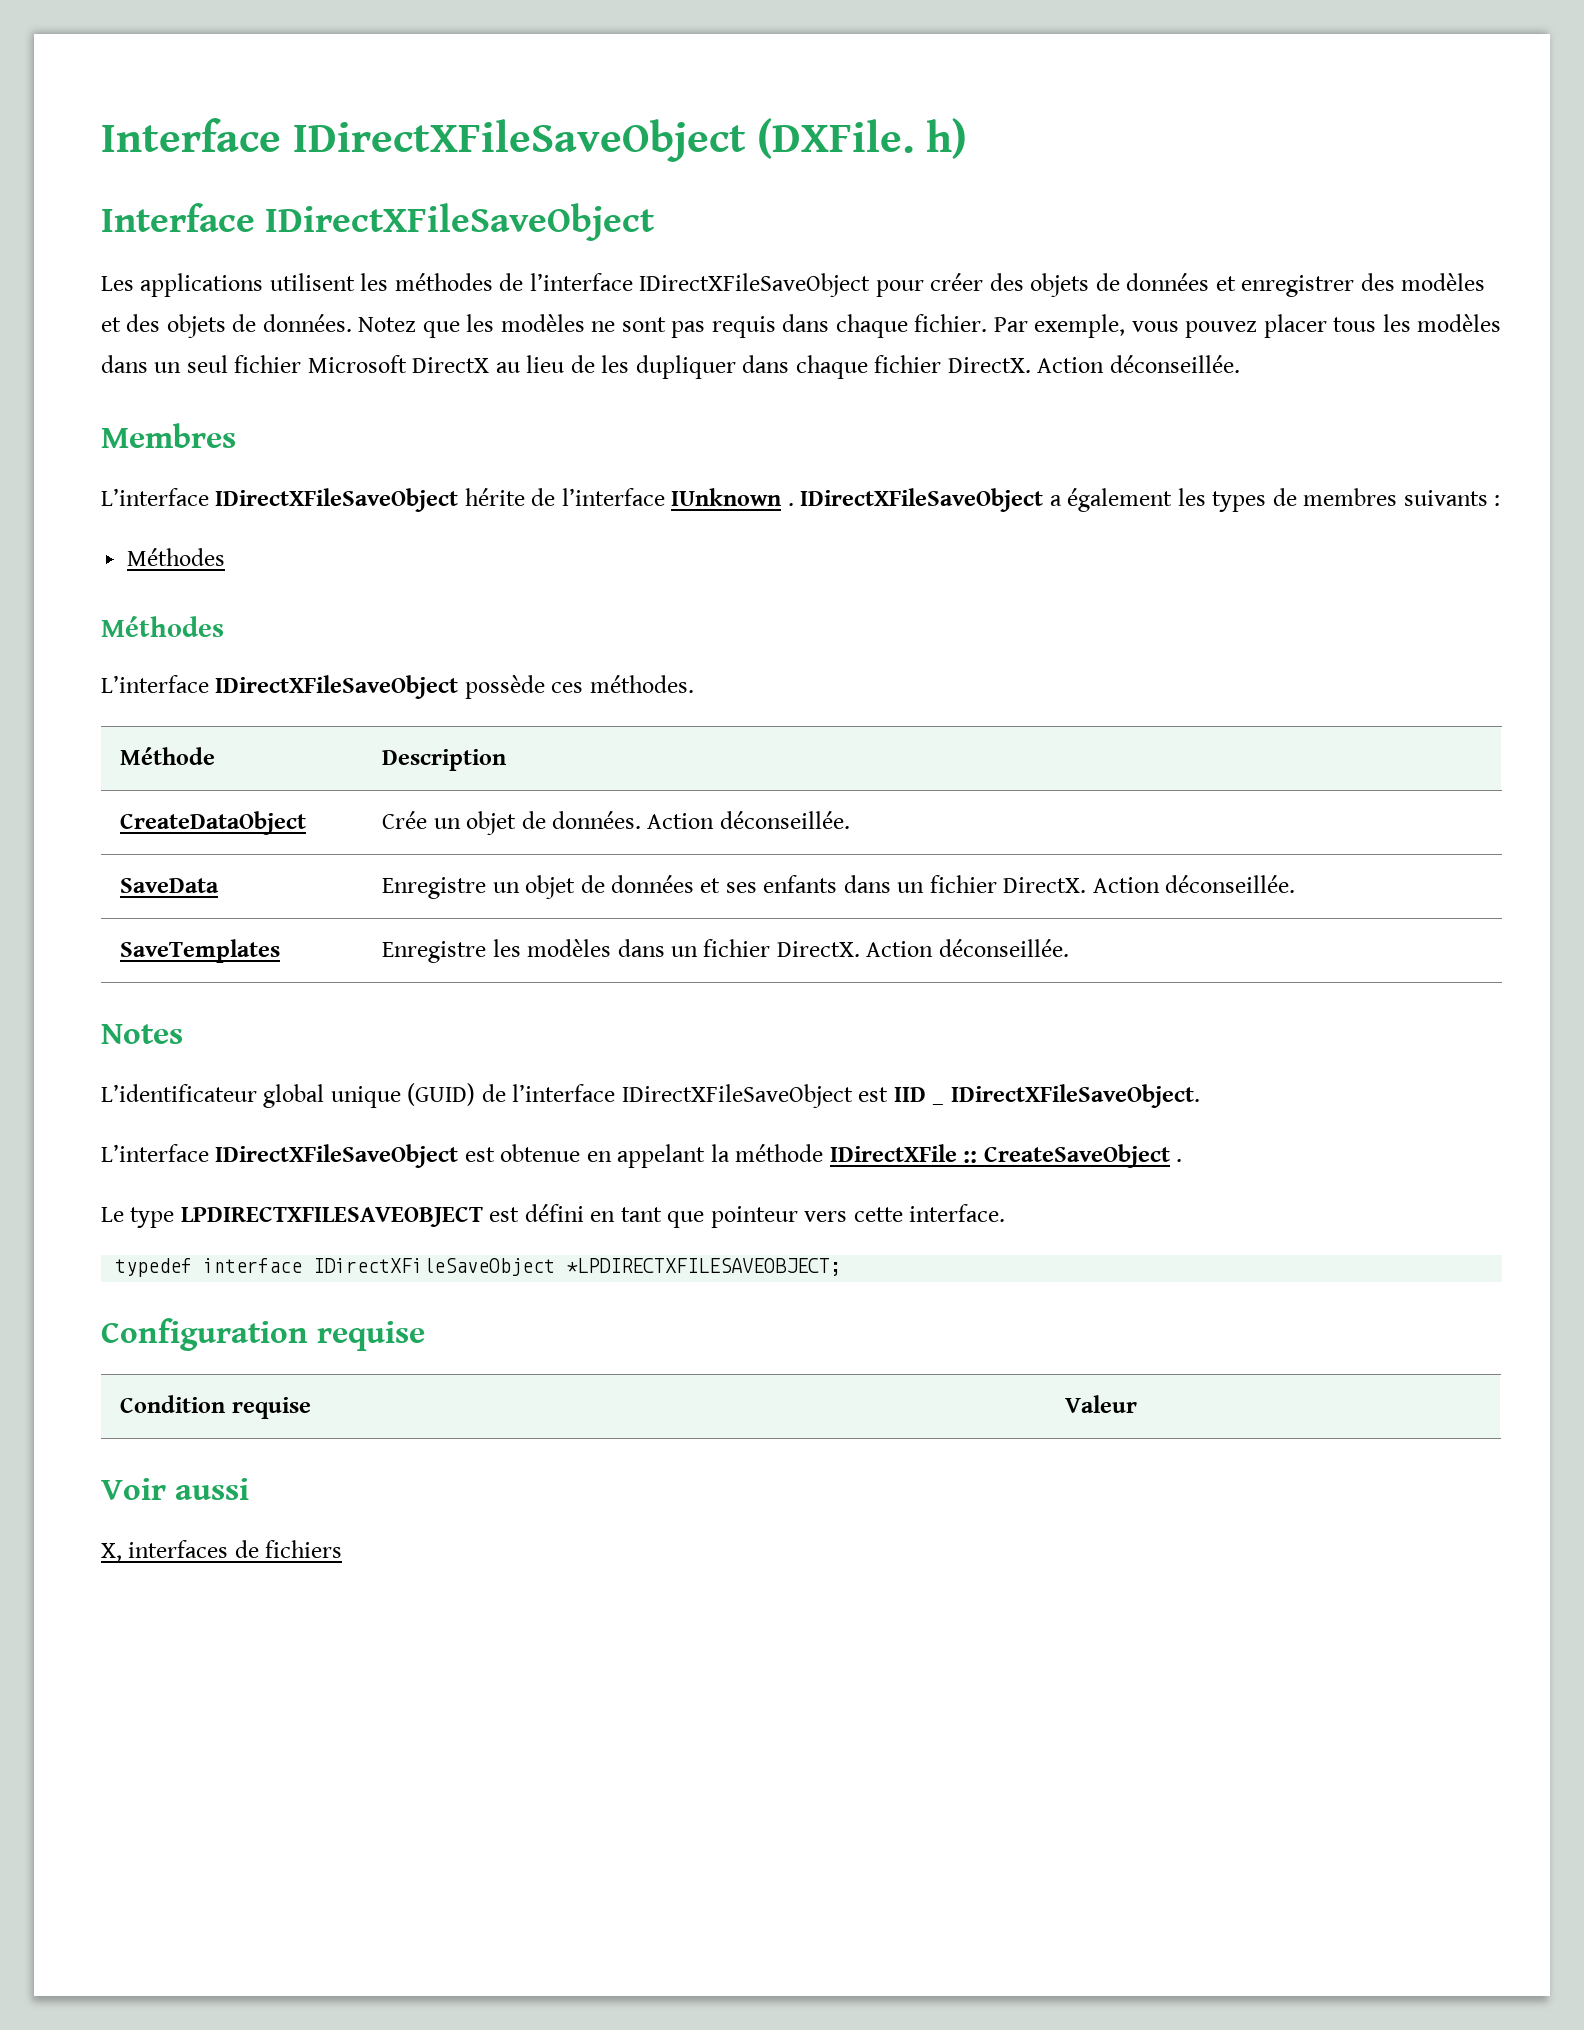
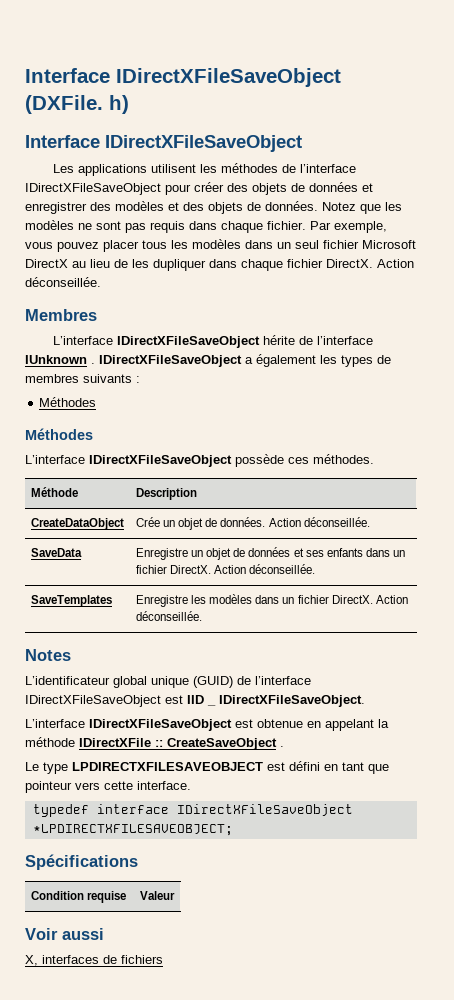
[101,1318,425,1351] Configuration requise -> [25,854,138,870] Spécifications

